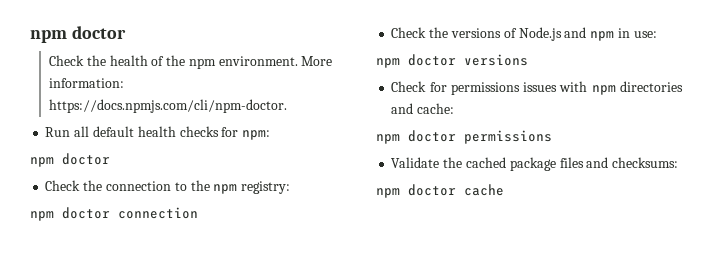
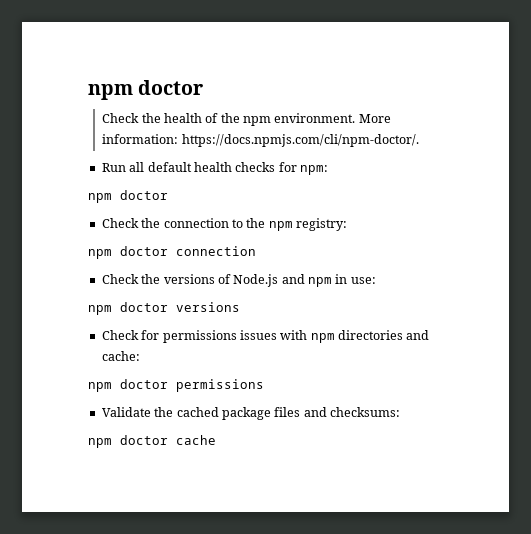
[49,99,288,113] https://docs.npmjs.com/cli/npm-doctor. -> [181,134,419,147] https://docs.npmjs.com/cli/npm-doctor/.

